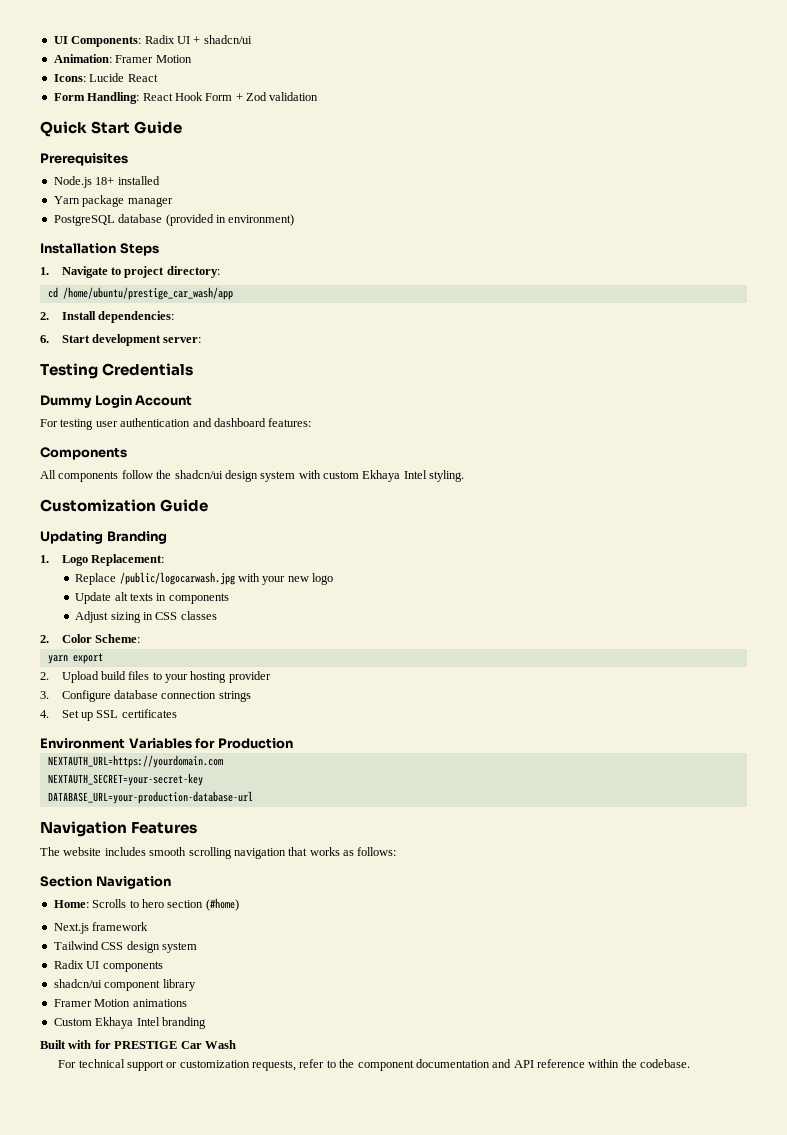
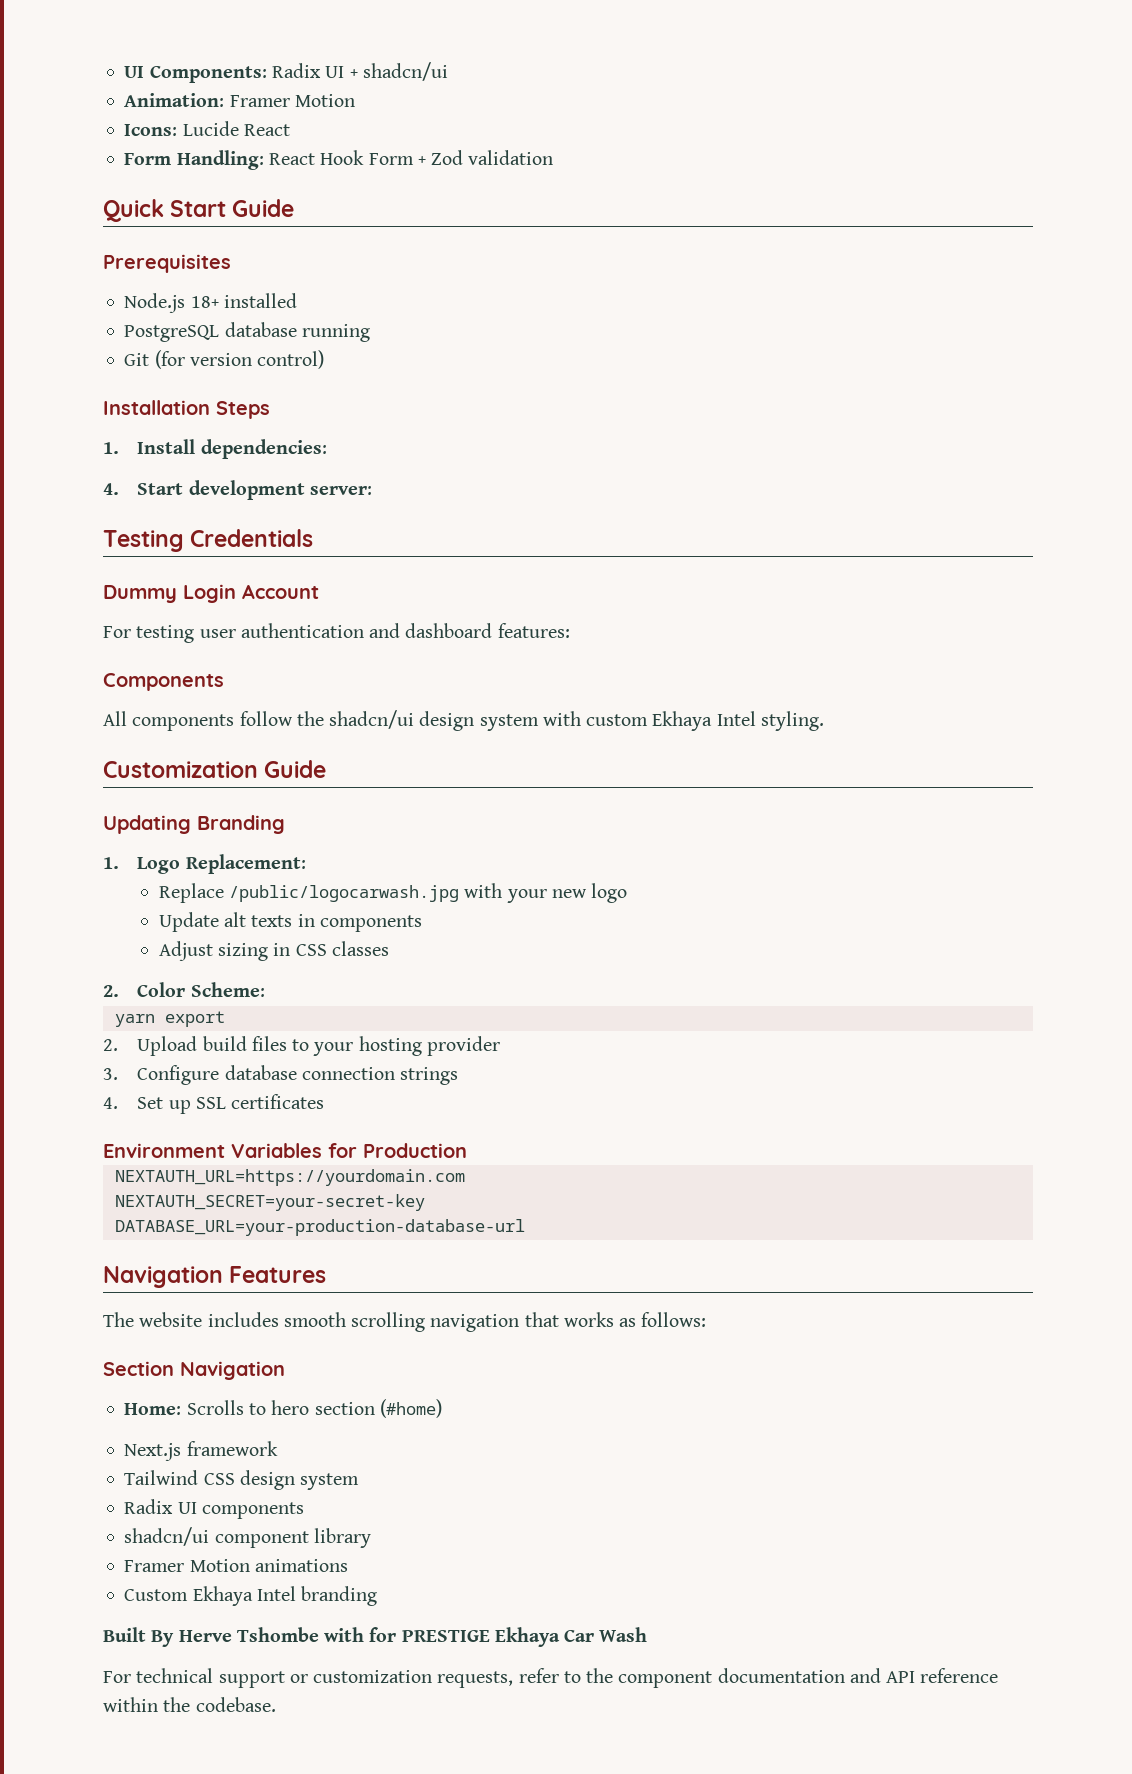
[53,195,173,207] // Yarn package manager -> (297, 300) none
[165,214,295,226] [40,243,159,256] [40,266,220,278] [47,287,233,300] [40,312,49,320] (provided in environment) // Installation Steps // 1. Navigate to project directory: // cd /home/ubuntu/prestige_car_wash/app // 2. -> [301,324,370,342] [124,350,325,369] [103,400,270,419] [103,442,119,454] running // Git (for version control) // Installation Steps // 1.
[40,335,49,343] 6. -> [103,483,119,495] 4.
(66, 1044) none -> [151,1627,319,1647] By Herve Tshombe
(178, 1045) none -> [494,1627,560,1647] Ekhaya

